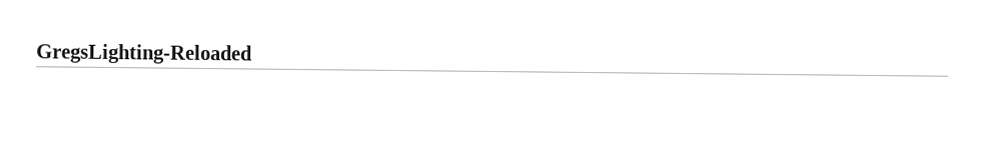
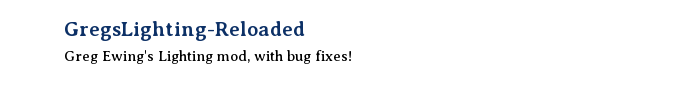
(253, 54) none -> [64,50,352,64] // Greg Ewing's Lighting mod, with bug fixes!

